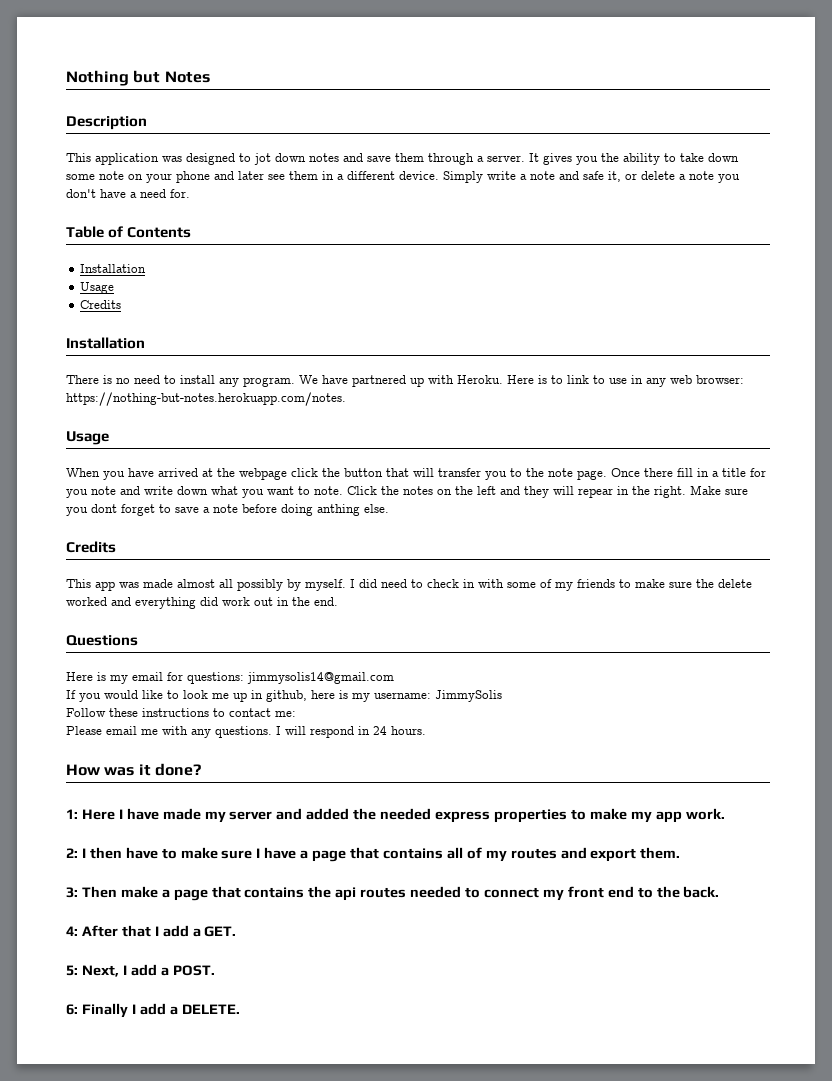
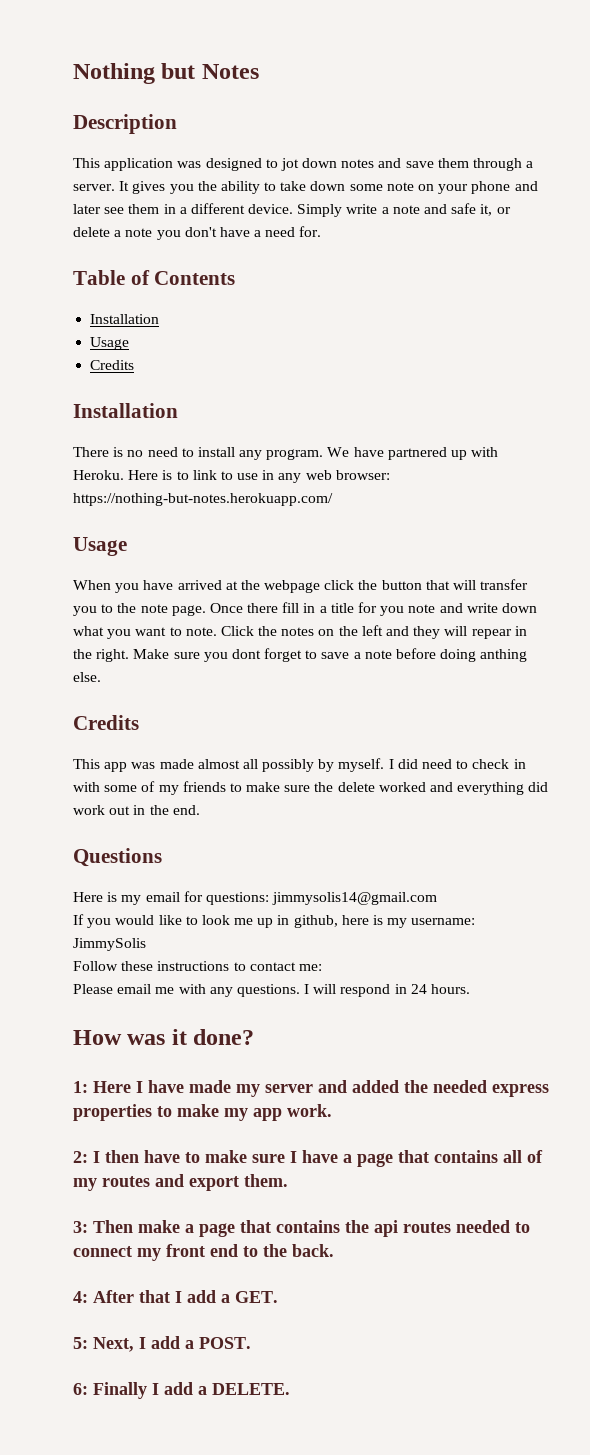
[66,392,346,406] https://nothing-but-notes.herokuapp.com/notes. -> [73,493,333,506] https://nothing-but-notes.herokuapp.com/

